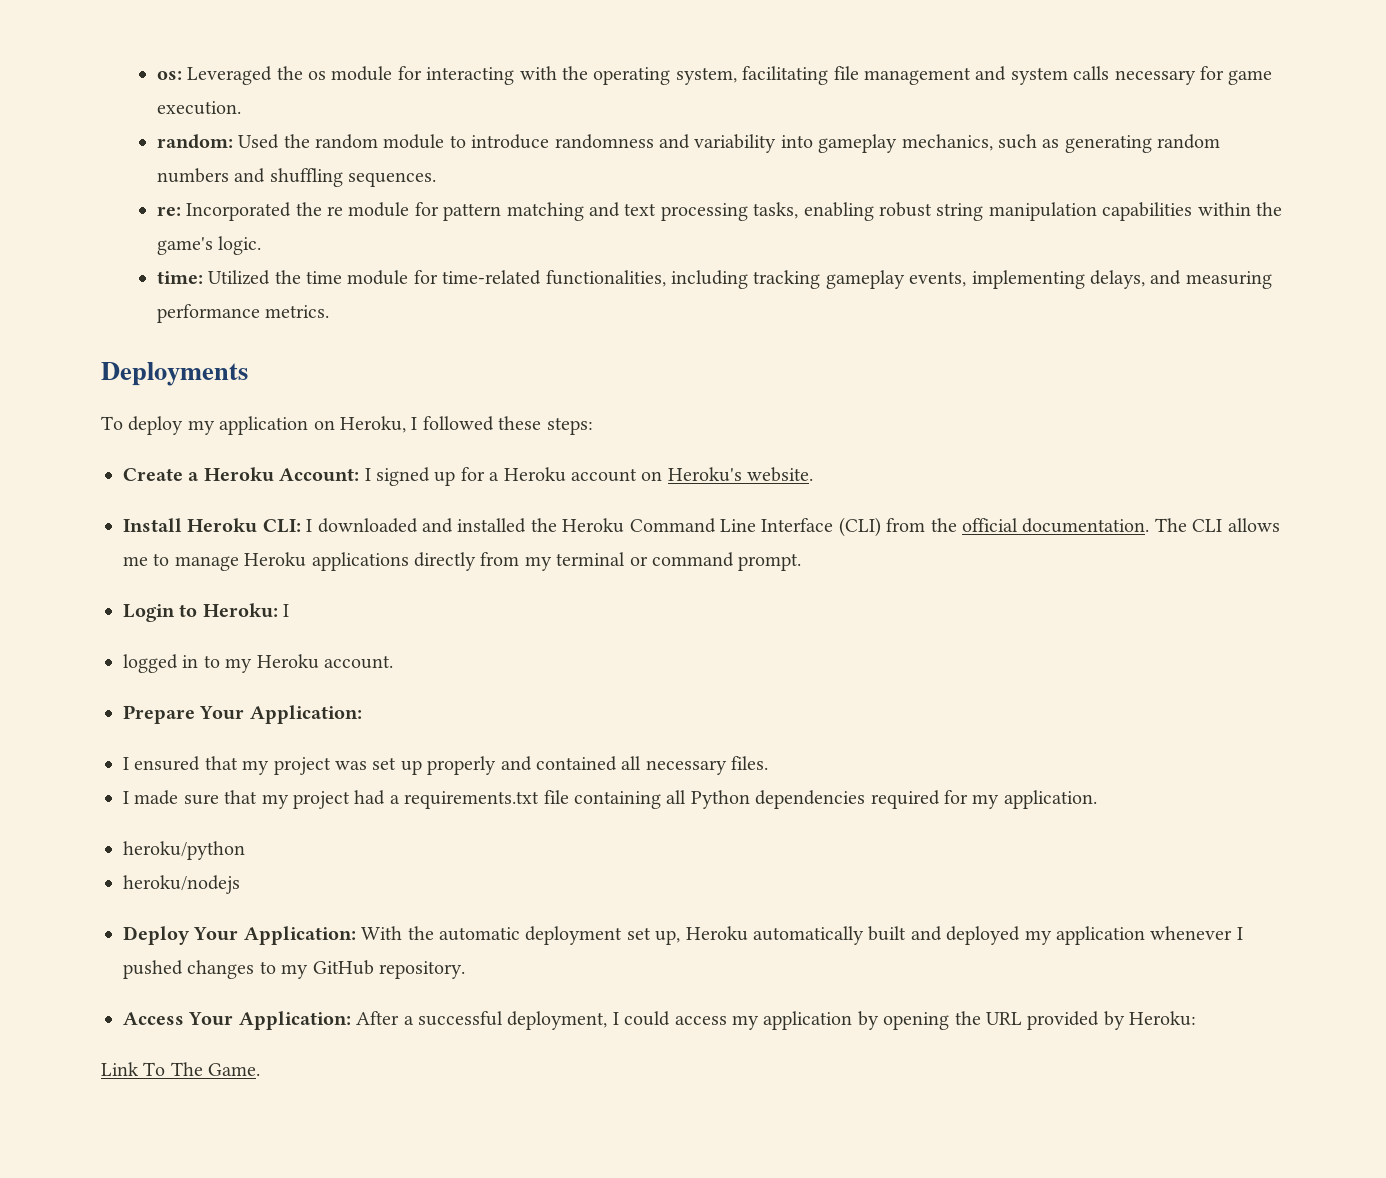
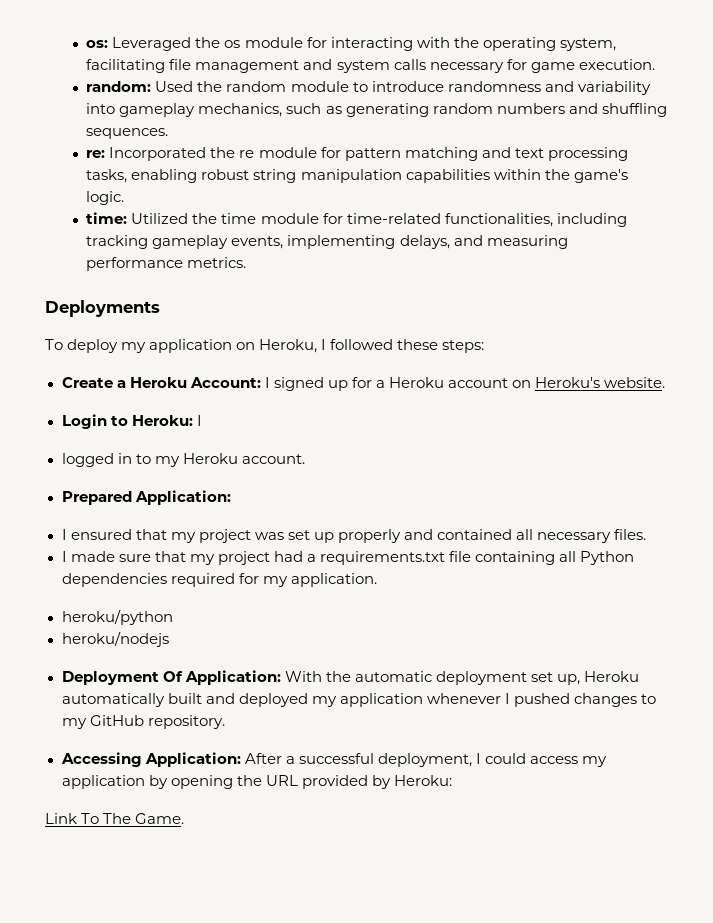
[123,517,1280,537] [123,552,802,571] // Install Heroku CLI: I downloaded and installed the Heroku Command Line Interface (CLI) from the official documentation. The CLI allows me to manage Heroku applications directly from my terminal or command prompt. -> (666, 382) none
[123,705,245,724] Prepare Your -> [61,491,132,505] Prepared
[123,926,239,945] Deploy Your -> [61,671,183,685] Deployment Of
[123,1012,234,1026] Access Your -> [60,752,142,767] Accessing

